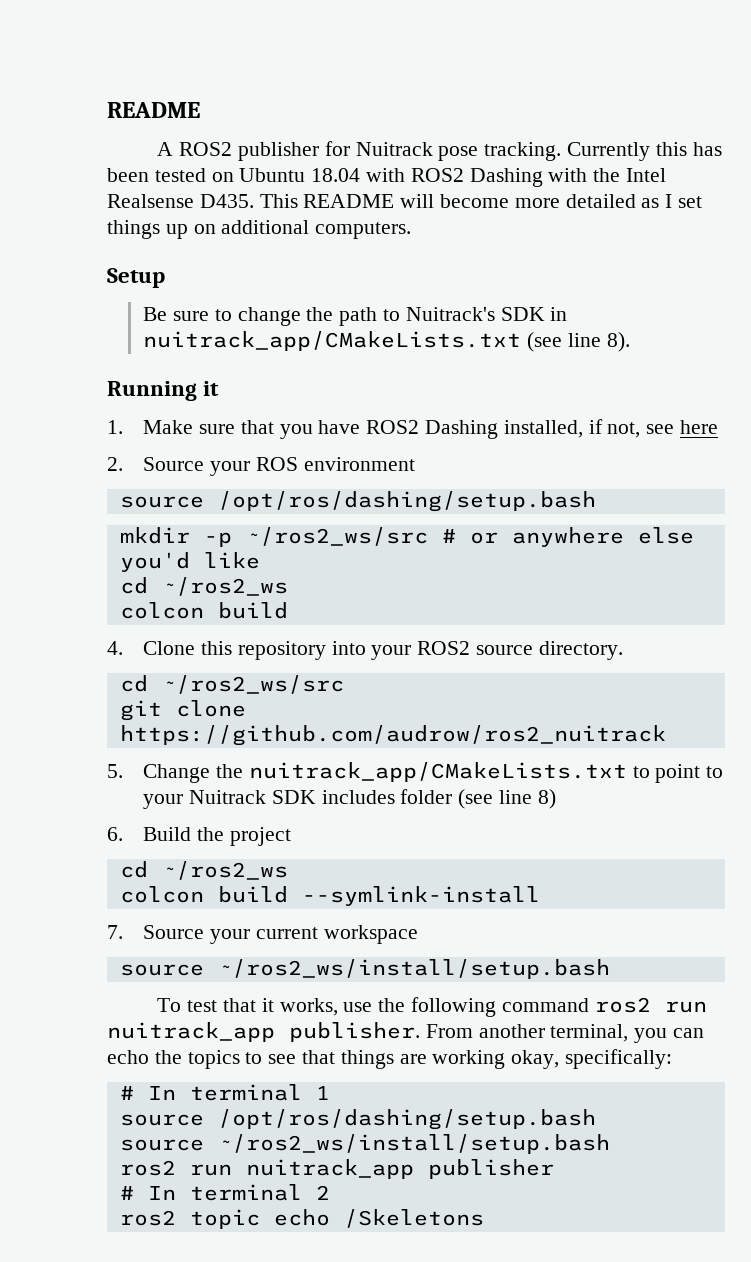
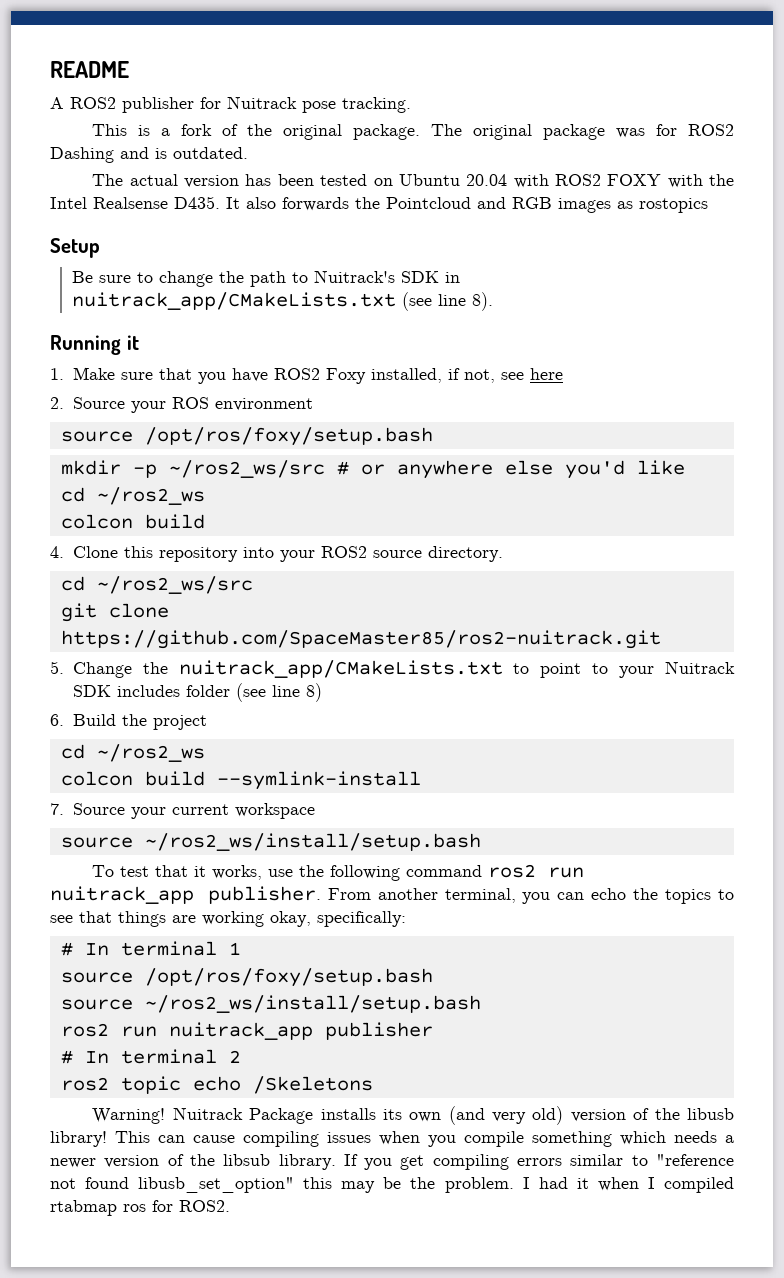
[566,142,687,161] Currently this -> [92,124,735,140] [50,147,248,163] [92,174,240,188] // This is a fork of the original package. The original package was for ROS2 Dashing and is outdated. // The actual version
[311,168,361,182] 18.04 -> [466,174,508,186] 20.04
[469,168,543,187] Dashing -> [607,174,662,186] FOXY
[259,194,703,208] [107,220,412,239] This README will become more detailed as I set things up on additional computers. -> [226,197,708,213] It also forwards the Pointcloud and RGB images as rostopics
[424,420,498,439] Dashing -> [325,368,366,384] Foxy
[217,491,596,512] /opt/ros/dashing/setup.bash -> [144,427,433,446] /opt/ros/foxy/setup.bash
[119,725,666,746] https://github.com/audrow/ros2_nuitrack -> [60,630,661,649] https://github.com/SpaceMaster85/ros2-nuitrack.git
[217,1109,596,1130] /opt/ros/dashing/setup.bash -> [144,968,433,987] /opt/ros/foxy/setup.bash
(484, 1218) none -> [92,1106,735,1125] [50,1131,734,1147] [50,1154,734,1170] [50,1177,735,1193] [50,1200,230,1216] // Warning! Nuitrack Package installs its own (and very old) version of the libusb library! This can cause compiling issues when you compile something which needs a newer version of the libsub library. If you get compiling errors similar to "reference not found libusb_set_option" this may be the problem. I had it when I compiled rtabmap ros for ROS2.

